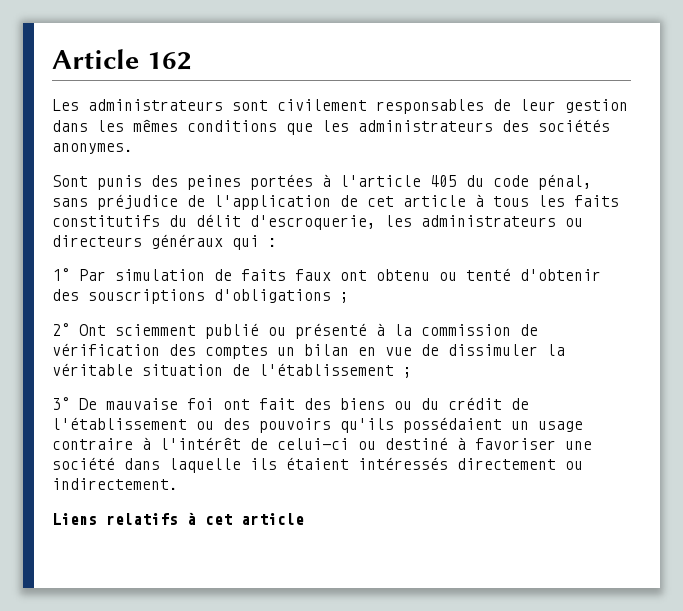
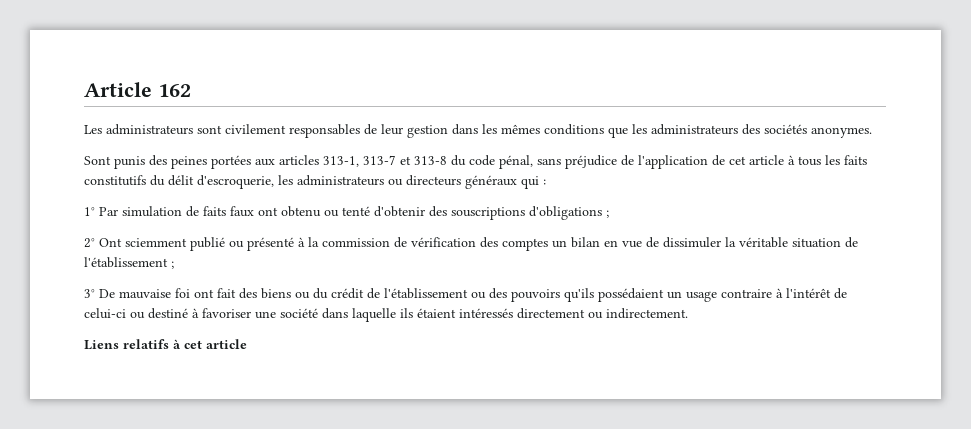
[322,174,457,187] à l'article 405 -> [255,155,447,167] aux articles 313-1, 313-7 et 313-8

